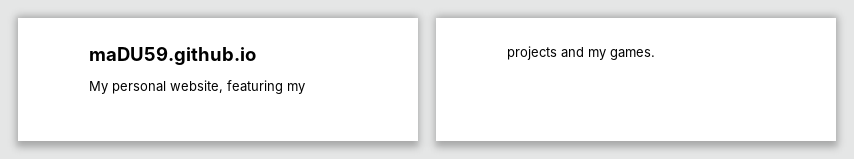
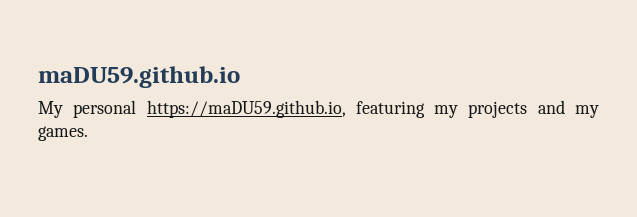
[170,80,223,93] website, -> [146,100,346,118] https://maDU59.github.io,

